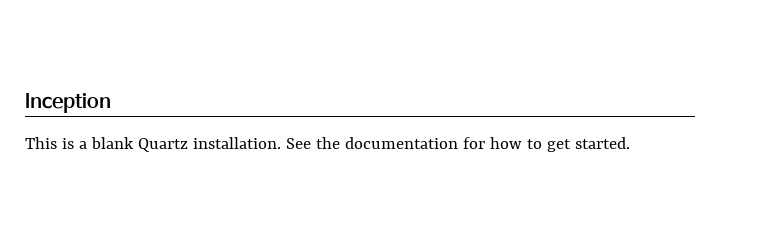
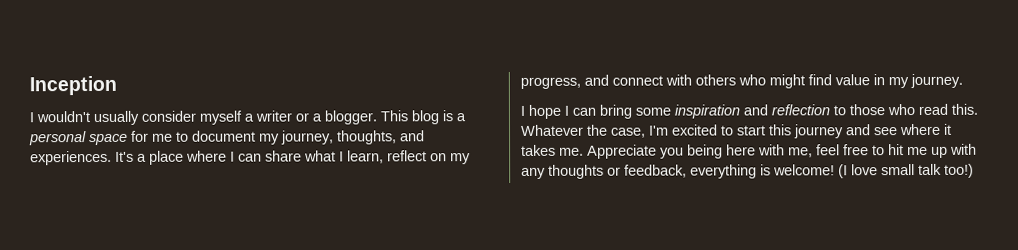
[25,137,630,152] This is a blank Quartz installation. See the documentation for how to get started. -> [29,110,466,126] [29,130,425,146] [30,150,471,166] [520,73,963,89] [520,103,978,119] [520,123,952,139] [521,143,977,159] [521,163,974,179] I wouldn't usually consider myself a writer or a blogger. This blog is a personal space for me to document my journey, thoughts, and experiences. It's a place where I can share what I learn, reflect on my progress, and connect with others who might find value in my journey. // I hope I can bring some inspiration and reflection to those who read this. Whatever the case, I'm excited to start this journey and see where it takes me. Appreciate you being here with me, feel free to hit me up with any thoughts or feedback, everything is welcome! (I love small talk too!)

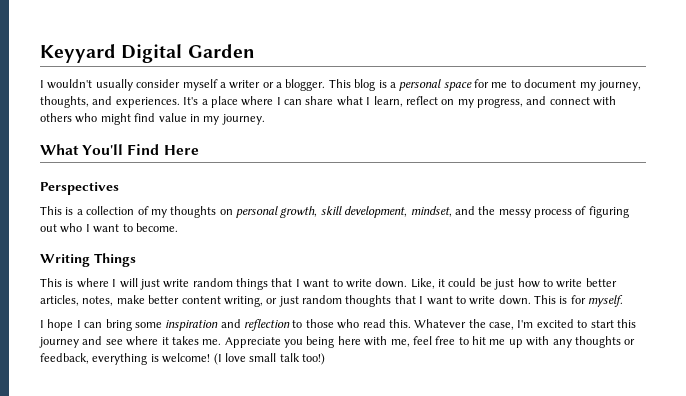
[29,75,117,96] Inception -> [40,44,255,63] Keyyard Digital Garden
(963, 81) none -> [40,144,199,155] [40,182,119,195] [40,206,629,218] [40,223,178,233] [40,253,136,267] [40,278,617,290] [40,295,624,307] // What You'll Find Here // Perspectives // This is a collection of my thoughts on personal growth, skill development, mindset, and the messy process of figuring out who I want to become. // Writing Things // This is where I will just write random things that I want to write down. Like, it could be just how to write better articles, notes, make better content writing, or just random thoughts that I want to write down. This is for myself.

